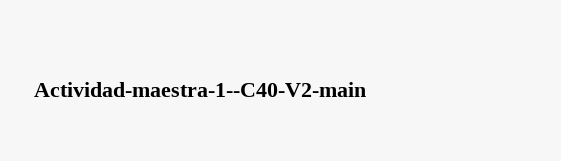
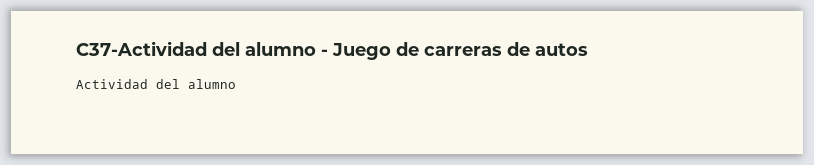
[34,82,366,97] Actividad-maestra-1--C40-V2-main -> [76,41,588,60] [76,79,236,89] C37-Actividad del alumno - Juego de carreras de autos // Actividad del alumno

